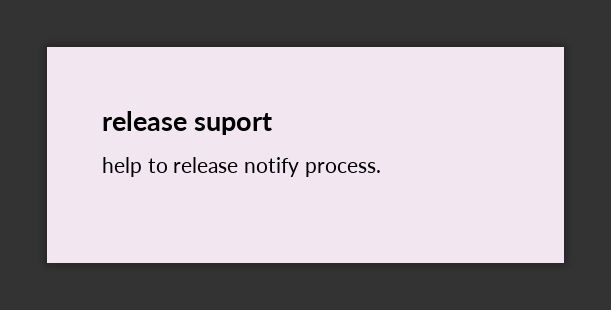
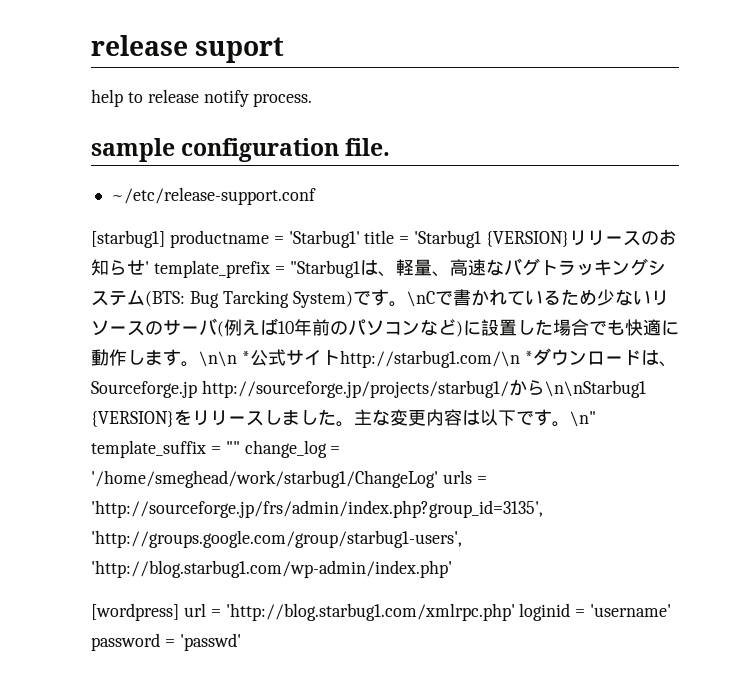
(381, 169) none -> [91,138,391,162] [110,187,316,205] [91,229,678,248] [91,258,666,278] [91,289,669,308] [91,318,679,337] [91,348,677,368] [91,379,646,398] [91,409,596,427] [91,440,341,458] [91,470,487,488] [91,500,543,518] [91,530,462,548] [91,560,452,578] [91,603,672,621] [91,633,241,651] // sample configuration file. // ~/etc/release-support.conf // [starbug1] productname = 'Starbug1' title = 'Starbug1 {VERSION}リリースのお知らせ' template_prefix = "Starbug1は、軽量、高速なバグトラッキングシステム(BTS: Bug Tarcking System)です。\nCで書かれているため少ないリソースのサーバ(例えば10年前のパソコンなど)に設置した場合でも快適に動作します。\n\n *公式サイトhttp://starbug1.com/\n *ダウンロードは、Sourceforge.jp http://sourceforge.jp/projects/starbug1/から\n\nStarbug1 {VERSION}をリリースしました。主な変更内容は以下です。\n" template_suffix = "" change_log = '/home/smeghead/work/starbug1/ChangeLog' urls = 'http://sourceforge.jp/frs/admin/index.php?group_id=3135', 'http://groups.google.com/group/starbug1-users', 'http://blog.starbug1.com/wp-admin/index.php' // [wordpress] url = 'http://blog.starbug1.com/xmlrpc.php' loginid = 'username' password = 'passwd'

